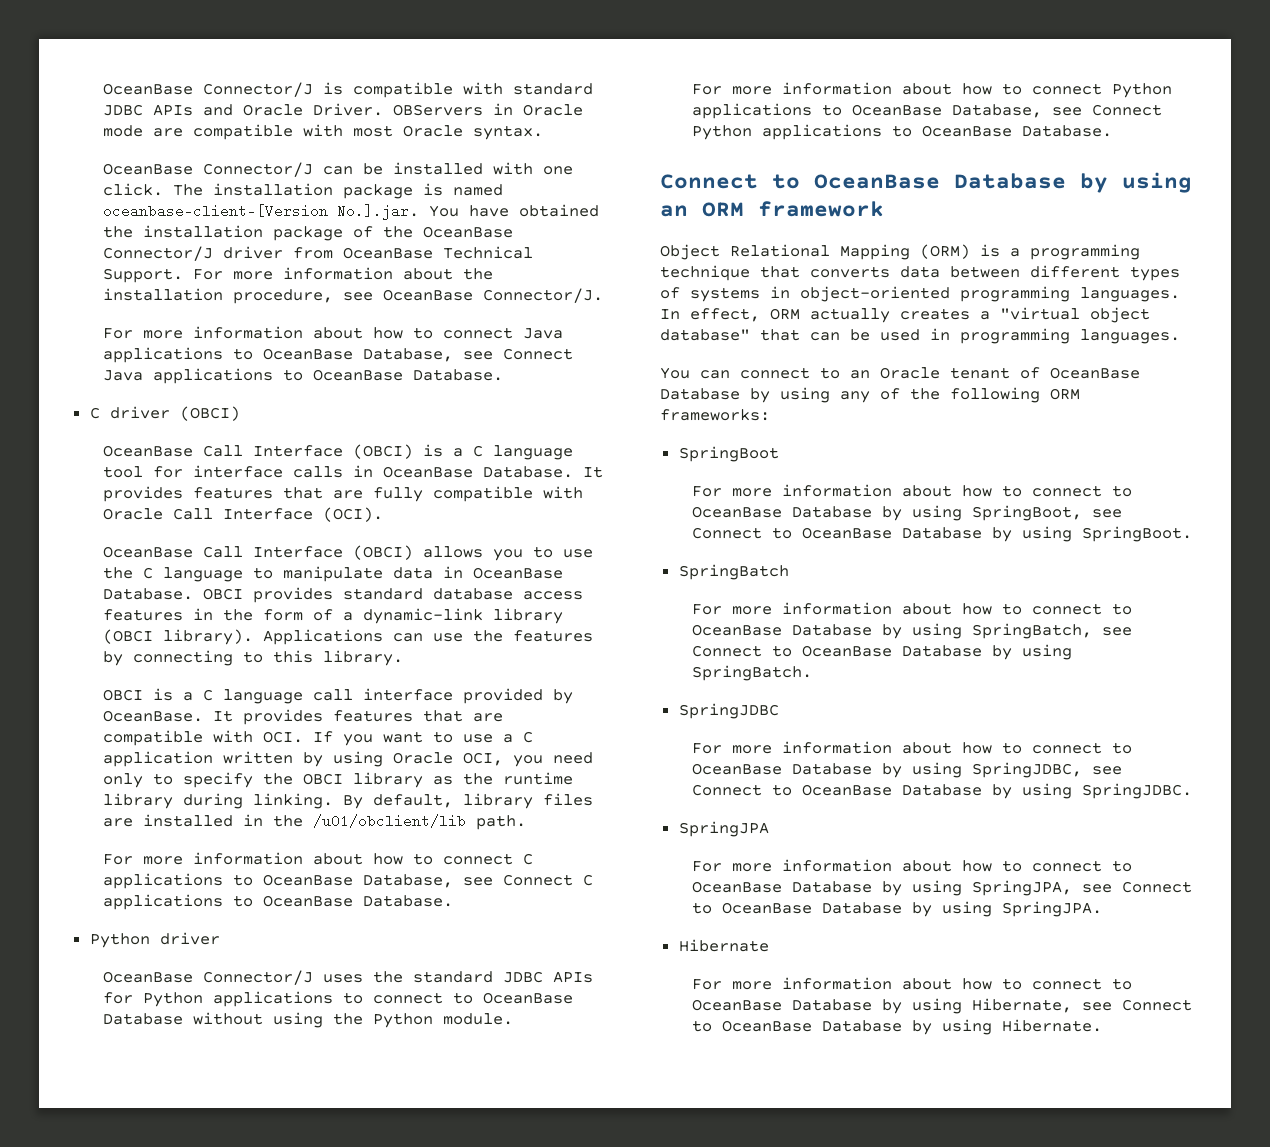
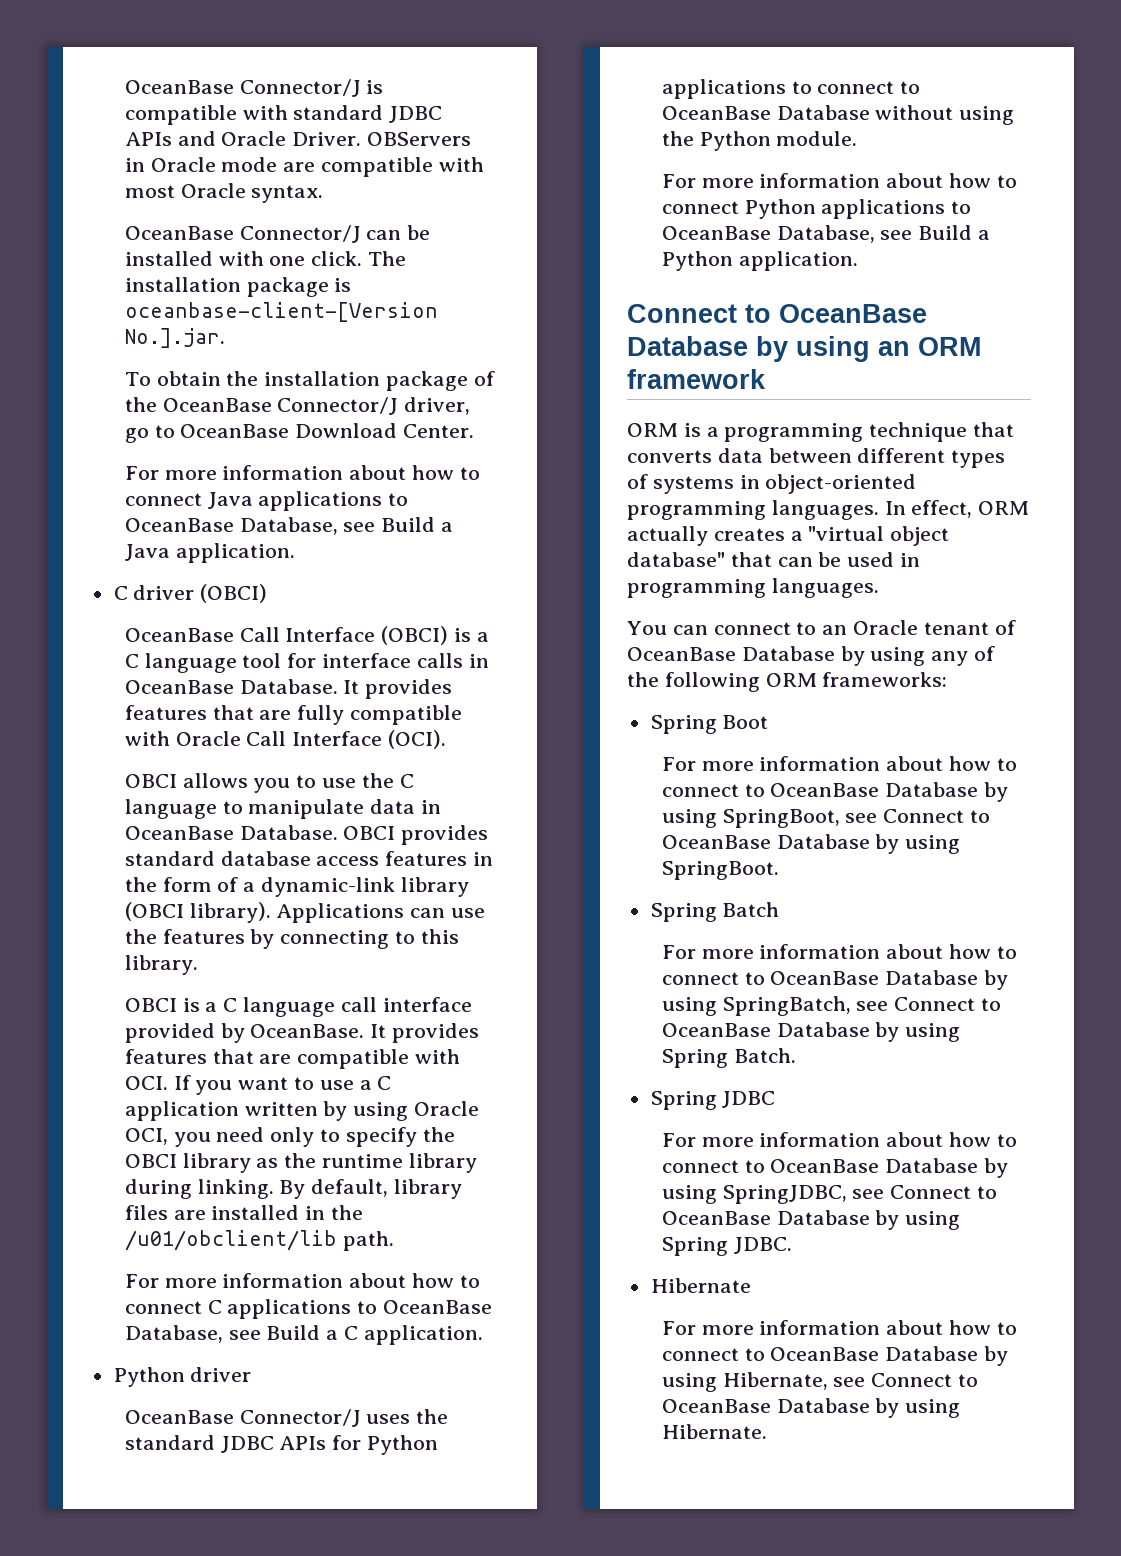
[452,184,503,196] named -> (352, 285) none
[428,204,599,217] You have obtained -> [124,371,221,386] // To obtain
[222,246,533,259] [102,267,493,283] [102,288,603,304] driver from OceanBase Technical Support. For more information about the installation procedure, see OceanBase Connector/J. -> [404,397,471,415] [124,423,474,443] driver, go to OceanBase Download Center.
[502,348,573,360] [102,368,503,384] Connect Java applications to OceanBase Database. -> [381,517,453,532] [124,543,295,563] Build a Java application.
[102,545,413,560] OceanBase Call Interface (OBCI) -> [124,774,177,788] OBCI
[502,874,593,886] [102,894,453,910] Connect C applications to OceanBase Database. -> [266,1325,483,1345] Build a C application.
[1091,104,1162,116] [691,124,1112,140] Connect Python applications to OceanBase Database. -> [918,225,990,240] [661,251,858,271] Build a Python application.
[660,244,970,260] Object Relational Mapping (ORM) -> [627,423,678,437] ORM
[678,446,779,462] SpringBoot -> [650,715,769,734] Spring Boot
[678,564,789,580] SpringBatch -> [650,902,780,922] Spring Batch
[691,665,812,681] [678,703,779,719] SpringBatch. // SpringJDBC -> [661,1048,796,1068] [650,1091,776,1110] Spring Batch. // Spring JDBC
[1081,783,1192,799] [678,821,769,837] [691,859,1132,872] [691,880,1192,896] [691,901,1102,917] SpringJDBC. // SpringJPA // For more information about how to connect to OceanBase Database by using SpringJPA, see Connect to OceanBase Database by using SpringJPA. -> [661,1237,792,1256] Spring JDBC.

